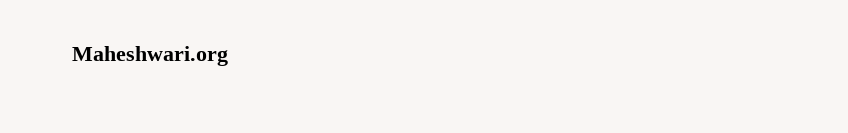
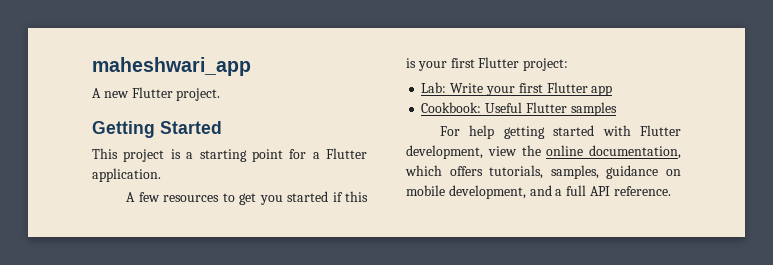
[72,46,228,66] Maheshwari.org -> [92,57,251,76] [92,87,221,101] [92,121,222,138] [92,148,367,162] [92,168,161,182] [126,191,368,205] [406,57,569,71] [421,82,613,96] [421,102,617,116] [440,125,681,139] [406,145,681,159] [405,165,681,179] [406,185,671,199] maheshwari_app // A new Flutter project. // Getting Started // This project is a starting point for a Flutter application. // A few resources to get you started if this is your first Flutter project: // Lab: Write your first Flutter app // Cookbook: Useful Flutter samples // For help getting started with Flutter development, view the online documentation, which offers tutorials, samples, guidance on mobile development, and a full API reference.

